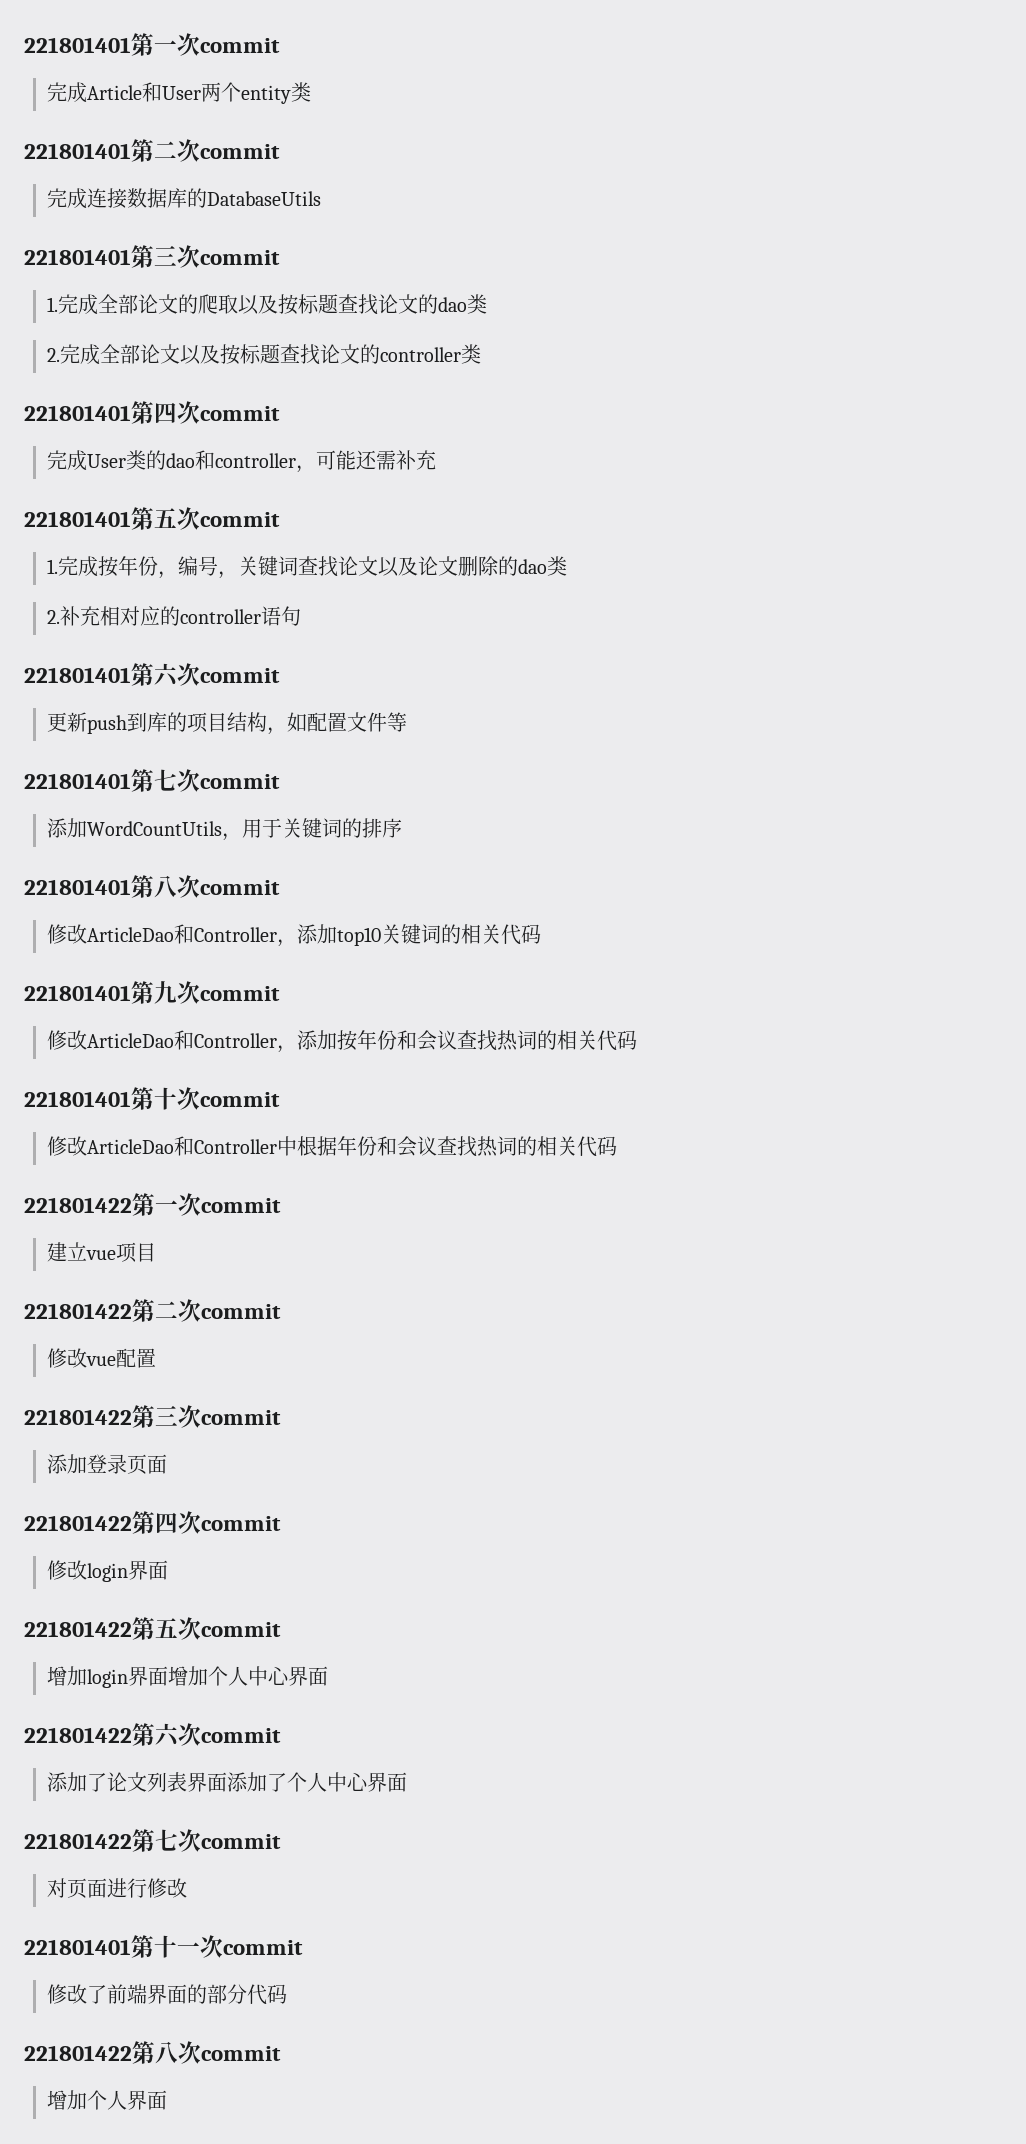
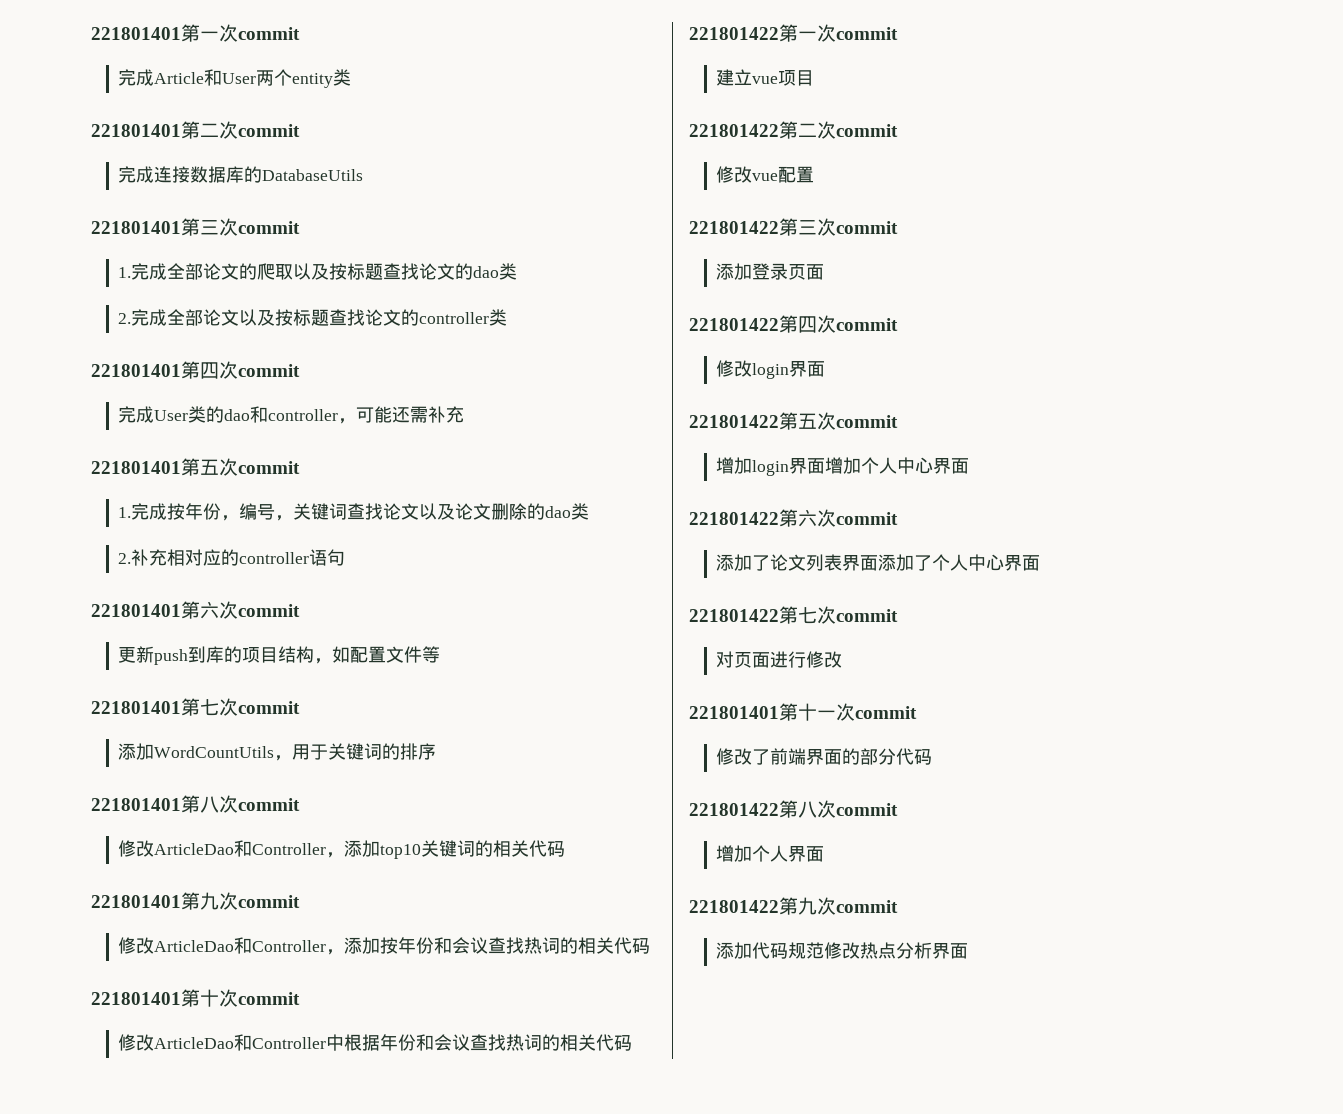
(167, 2100) none -> [689,897,898,915] [716,942,969,959] // 221801422第九次commit // 添加代码规范修改热点分析界面

